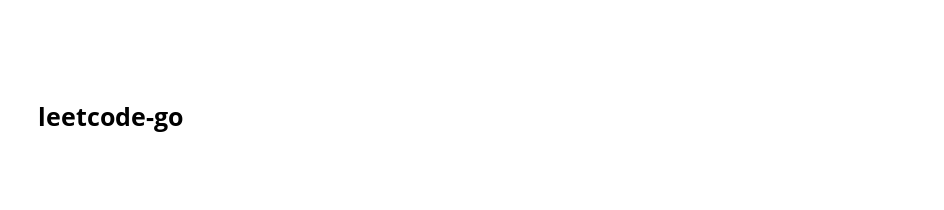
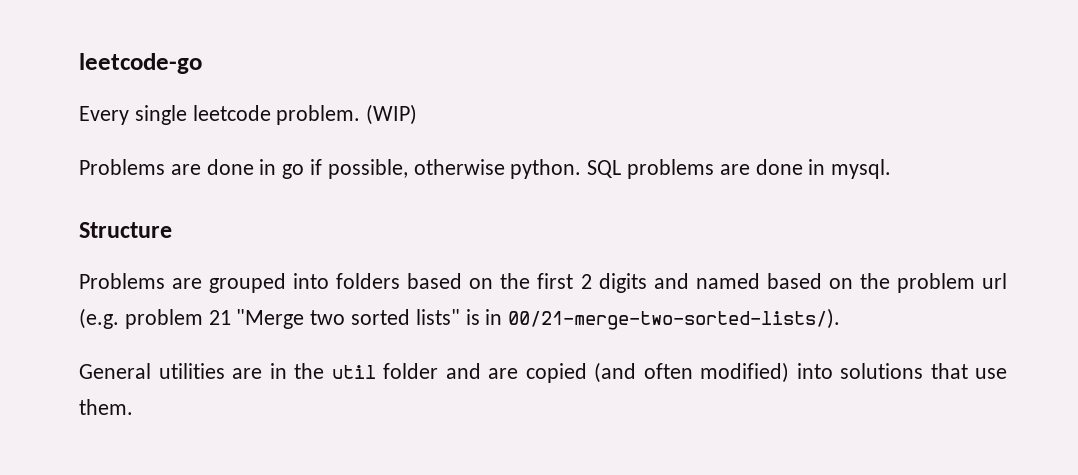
(183, 119) none -> [79,104,418,125] [79,159,892,179] [79,222,172,238] [79,273,1007,293] [79,308,841,330] [79,362,1007,383] [79,399,133,415] // Every single leetcode problem. (WIP) // Problems are done in go if possible, otherwise python. SQL problems are done in mysql. // Structure // Problems are grouped into folders based on the first 2 digits and named based on the problem url (e.g. problem 21 "Merge two sorted lists" is in 00/21-merge-two-sorted-lists/). // General utilities are in the util folder and are copied (and often modified) into solutions that use them.

